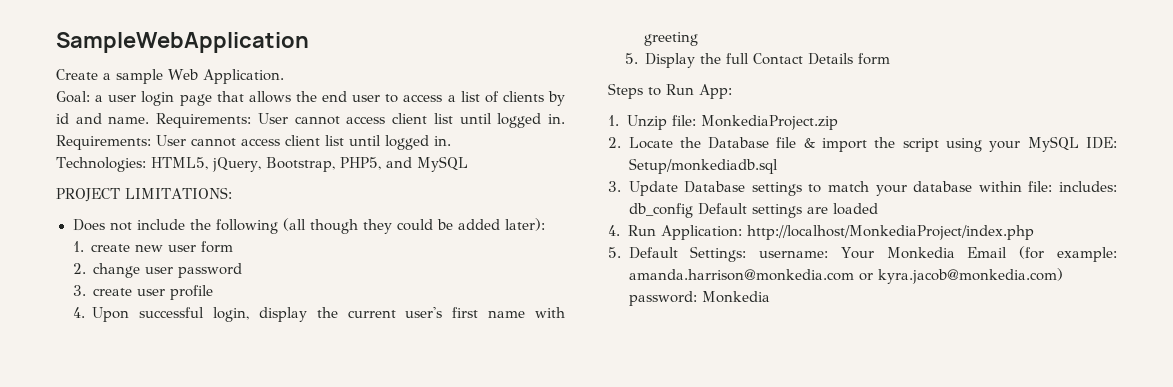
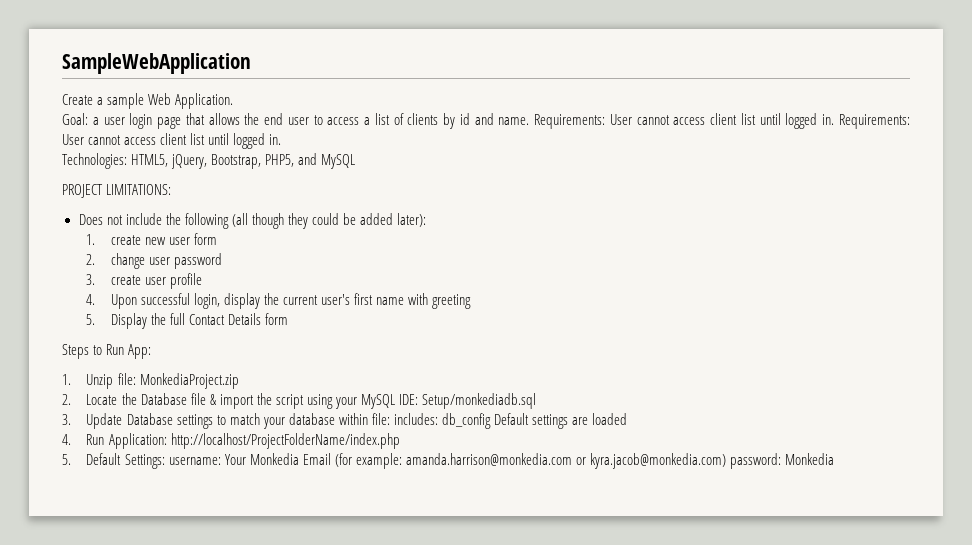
[746,225,1034,240] http://localhost/MonkediaProject/index.php -> [170,433,400,449] http://localhost/ProjectFolderName/index.php

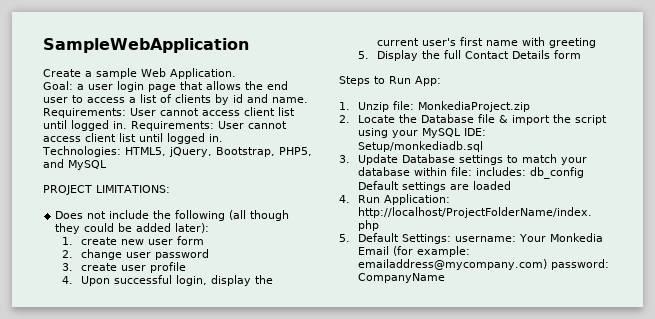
[405,453,835,469] amanda.harrison@monkedia.com or kyra.jacob@monkedia.com) password: Monkedia -> [357,259,609,270] [357,273,445,283] emailaddress@mycompany.com) password: CompanyName

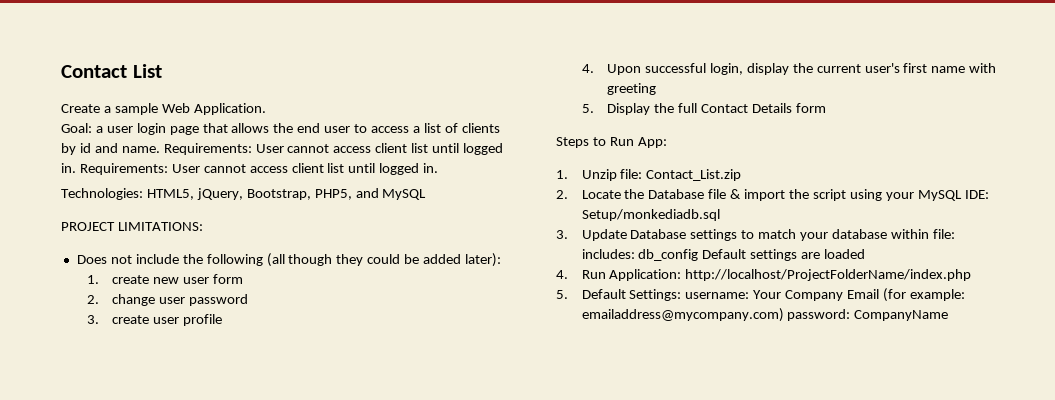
[43,38,249,53] SampleWebApplication -> [61,64,162,78] Contact List
[417,101,530,112] MonkediaProject.zip -> [646,169,742,181] Contact_List.zip
[549,233,603,242] Monkedia -> [785,290,844,301] Company

